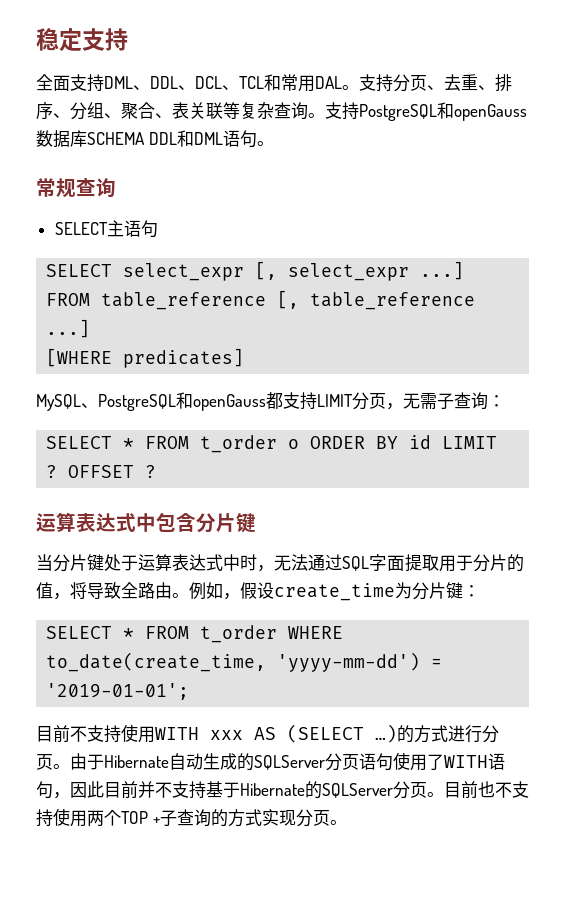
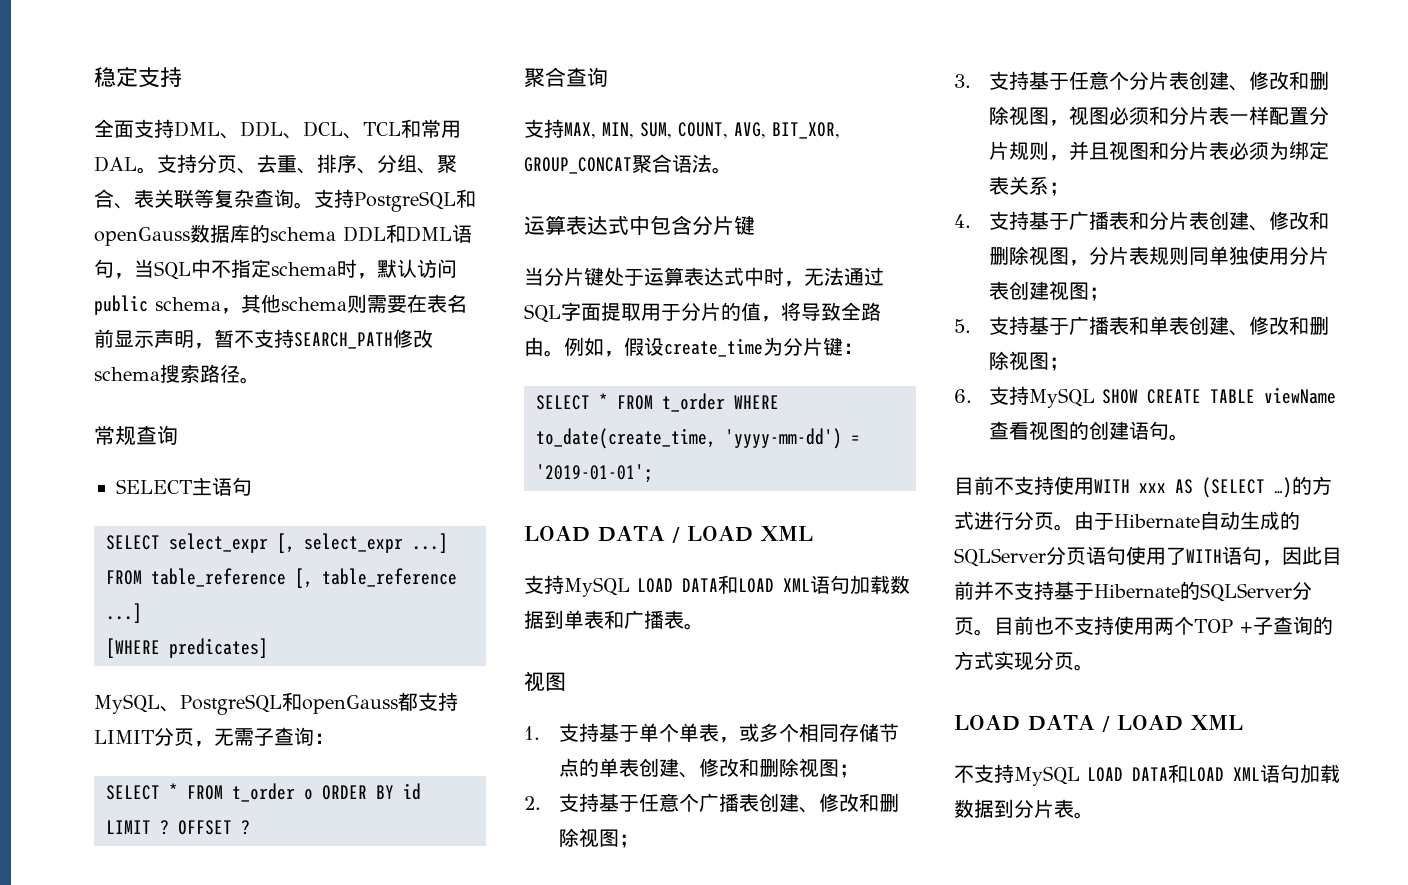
[87,132,145,145] SCHEMA -> [250,224,336,243] 的schema
(257, 139) none -> [114,259,457,280] [94,294,467,315] [94,329,433,349] [94,364,240,383] ，当SQL中不指定schema时，默认访问public schema，其他schema则需要在表名前显示声明，暂不支持SEARCH_PATH修改schema搜索路径
(157, 471) none -> [524,67,608,88] [524,119,839,139] [524,154,732,174] // 聚合查询 // 支持MAX, MIN, SUM, COUNT, AVG, BIT_XOR, GROUP_CONCAT聚合语法。
(190, 691) none -> [524,526,813,543] [524,575,910,597] [524,610,704,630] [524,671,566,692] [524,723,899,743] [558,758,859,778] [524,793,899,813] [558,828,639,848] [954,71,1329,91] [988,106,1329,126] [988,141,1329,161] [988,176,1069,196] [954,211,1329,231] [988,246,1329,266] [988,281,1109,301] [954,316,1329,336] [988,351,1069,371] [954,386,1336,408] [988,421,1189,441] // LOAD DATA / LOAD XML // 支持MySQL LOAD DATA和LOAD XML语句加载数据到单表和广播表。 // 视图 // 1.支持基于单个单表，或多个相同存储节点的单表创建、修改和删除视图； // 2.支持基于任意个广播表创建、修改和删除视图； // 3.支持基于任意个分片表创建、修改和删除视图，视图必须和分片表一样配置分片规则，并且视图和分片表必须为绑定表关系； // 4.支持基于广播表和分片表创建、修改和删除视图，分片表规则同单独使用分片表创建视图； // 5.支持基于广播表和单表创建、修改和删除视图； // 6.支持MySQL SHOW CREATE TABLE viewName查看视图的创建语句。
(347, 822) none -> [954,715,1243,732] [954,764,1340,786] [954,799,1094,819] // LOAD DATA / LOAD XML // 不支持MySQL LOAD DATA和LOAD XML语句加载数据到分片表。

